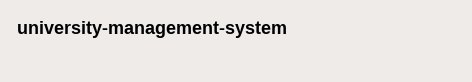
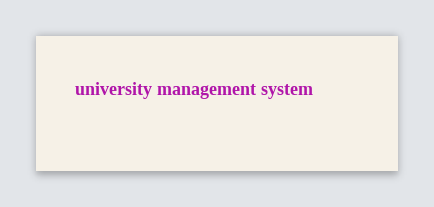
[17,21,287,38] university-management-system -> [75,82,313,99] university management system

